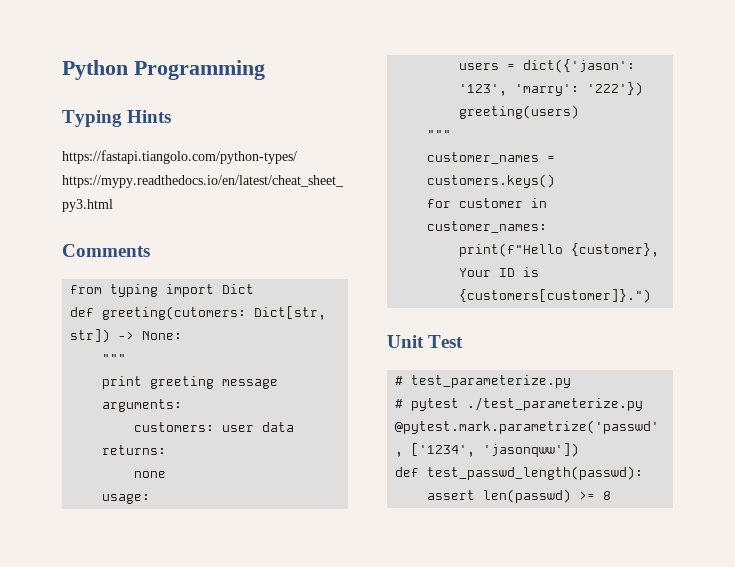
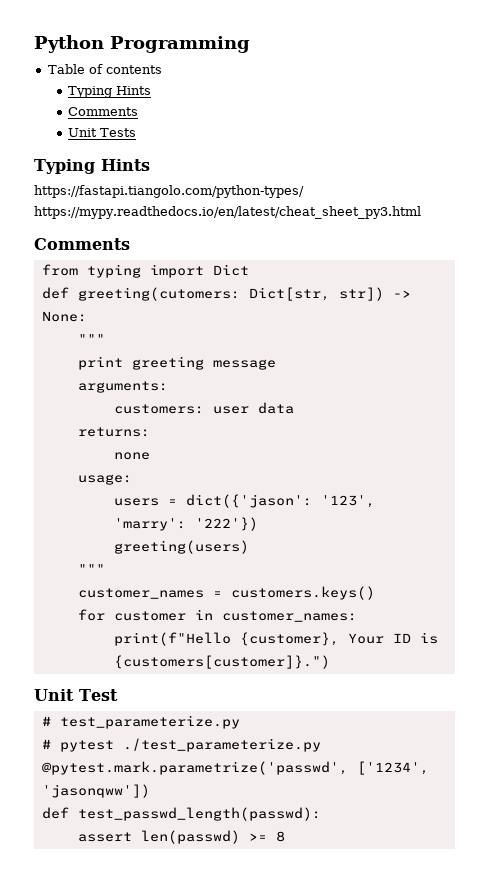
(265, 70) none -> [47,64,162,74] [67,86,151,98] [67,107,138,116] [67,128,136,137] // Table of contents // Typing Hints // Comments // Unit Tests

